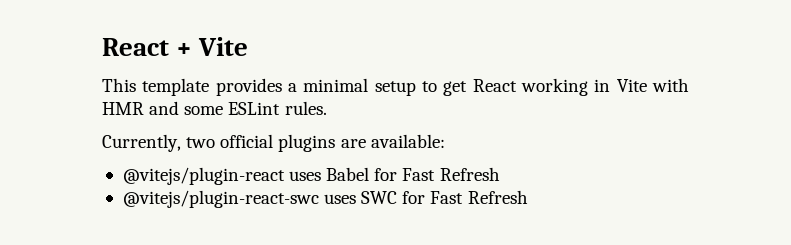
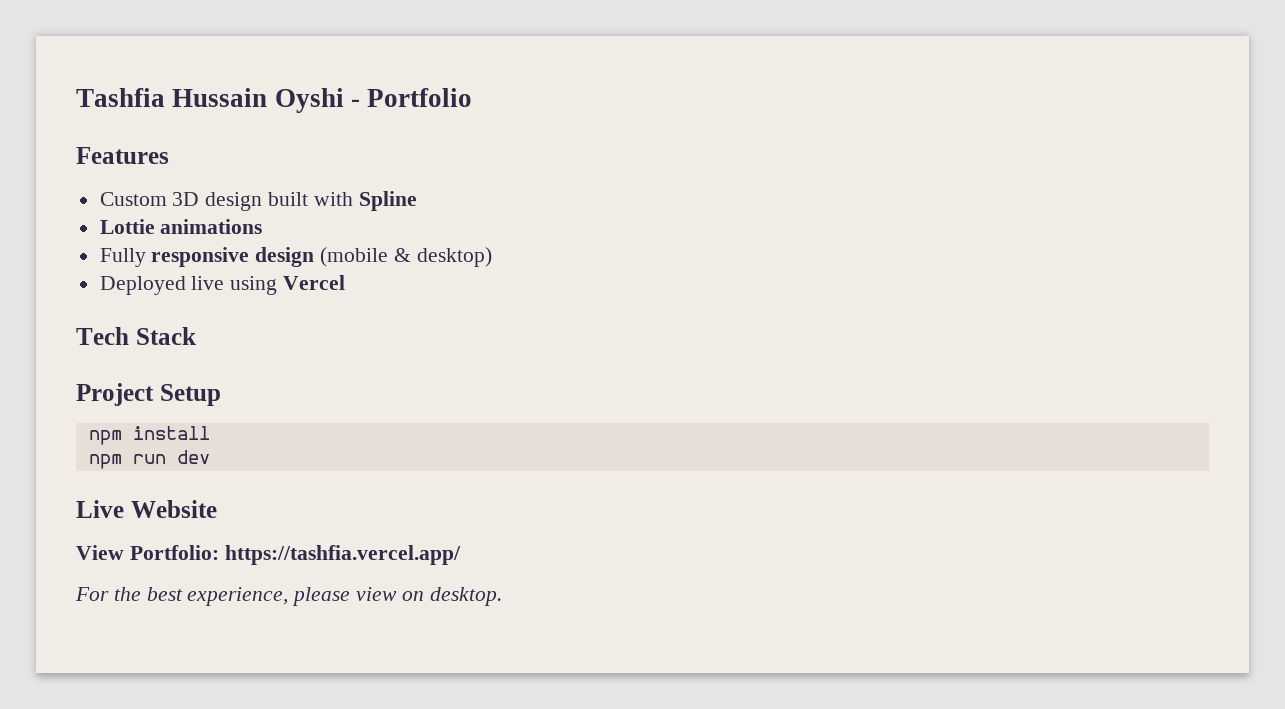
[102,37,249,56] [102,78,689,96] [102,101,327,115] [102,134,445,152] [122,167,500,185] [122,190,528,208] React + Vite // This template provides a minimal setup to get React working in Vite with HMR and some ESLint rules. // Currently, two official plugins are available: // @vitejs/plugin-react uses Babel for Fast Refresh // @vitejs/plugin-react-swc uses SWC for Fast Refresh -> [76,88,473,113] [76,147,169,164] [99,191,417,211] [99,219,263,234] [99,247,492,267] [99,275,346,295] [76,327,196,345] [76,383,221,406] [88,426,210,445] [88,450,210,469] [76,500,217,518] [76,545,461,565] [75,587,502,606] Tashfia Hussain Oyshi - Portfolio // Features // Custom 3D design built with Spline // Lottie animations // Fully responsive design (mobile & desktop) // Deployed live using Vercel // Tech Stack // Project Setup // npm install // npm run dev // Live Website // View Portfolio: https://tashfia.vercel.app/ // For the best experience, please view on desktop.

